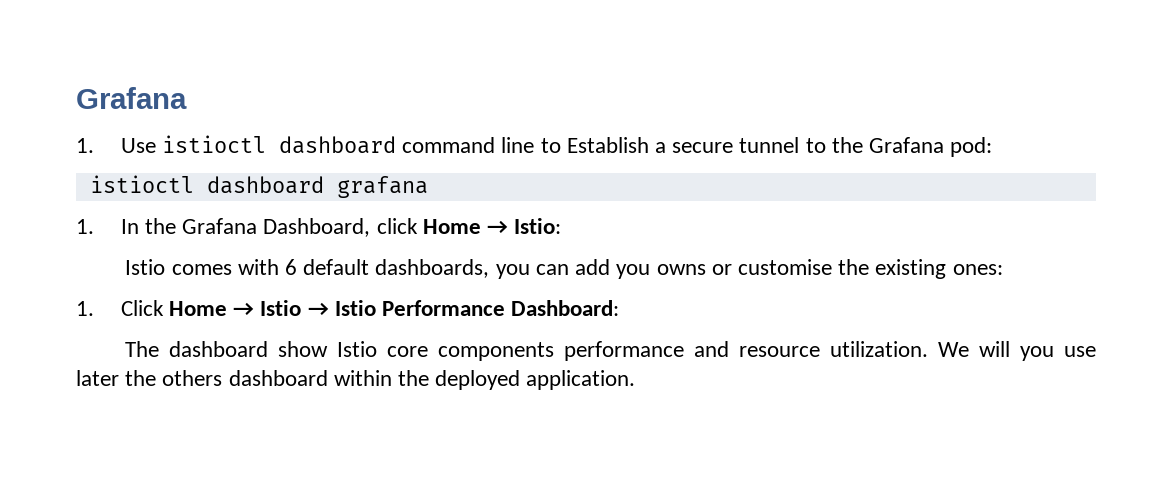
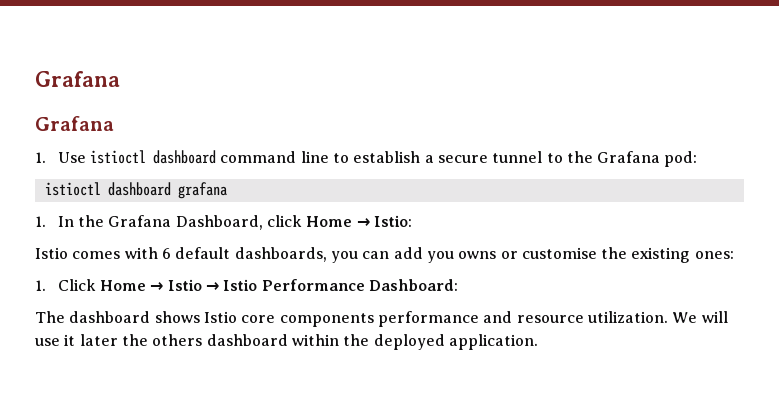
[76,87,187,109] Grafana -> [35,71,120,87] [35,116,114,131] Grafana // Grafana
[566,137,649,153] Establish -> [353,151,421,163] establish
[278,341,329,357] show -> [154,311,200,323] shows
[1020,346,1096,361] you use -> [35,334,76,346] use it

